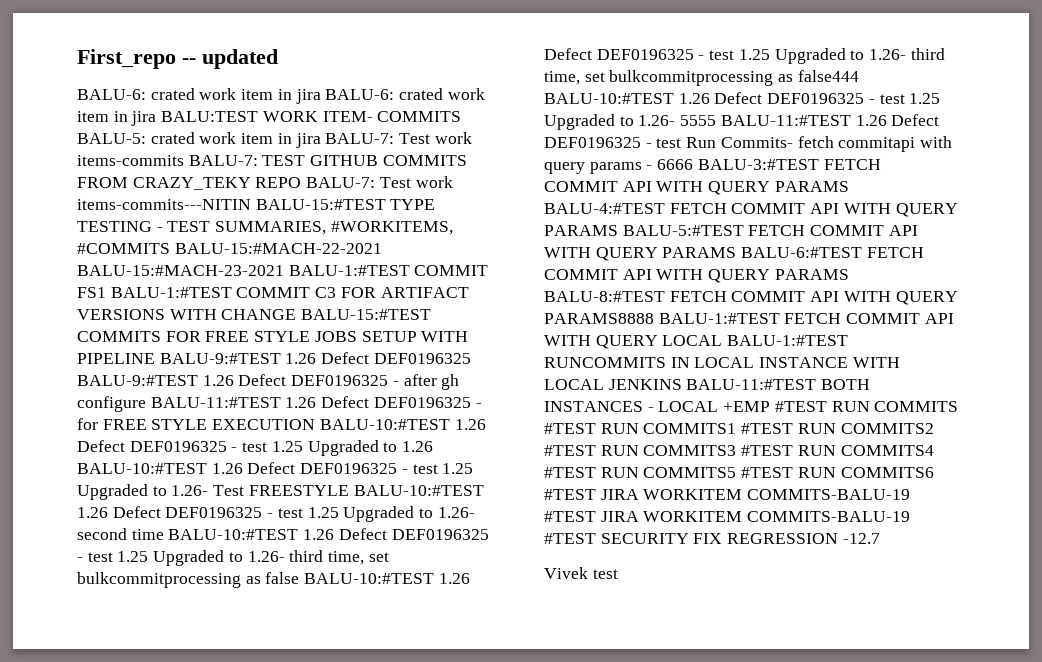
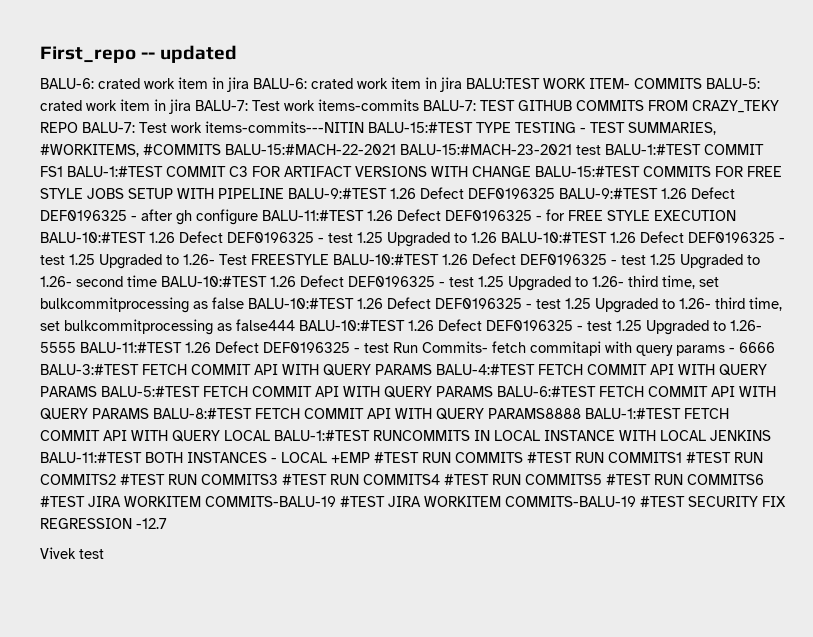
(284, 270) none -> [576,145,601,155] test

